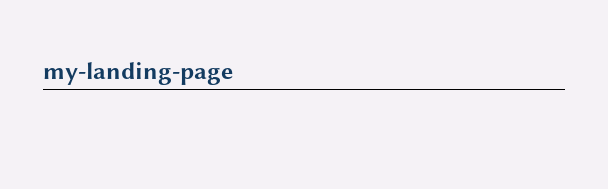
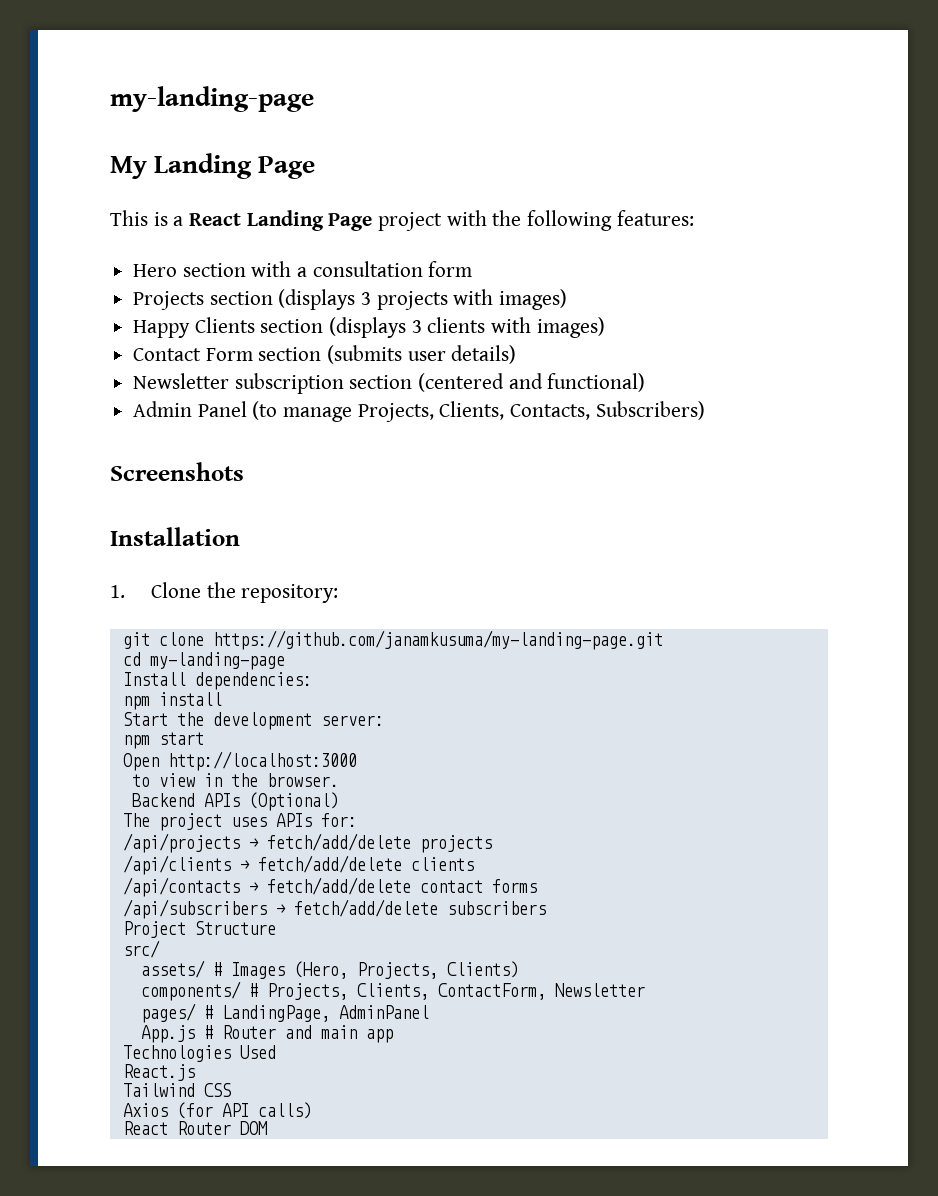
[43,62,233,85] my-landing-page -> [110,86,314,112] [110,153,316,179] [110,210,694,231] [133,261,473,277] [133,289,568,310] [133,317,605,338] [133,345,517,364] [133,373,646,394] [133,401,705,422] [110,462,244,481] [110,527,240,546] [110,582,339,603] [122,630,663,650] [122,652,285,670] [122,672,312,690] [122,692,222,710] [122,712,384,730] [122,732,204,749] [122,751,357,771] [131,773,339,787] [131,792,339,811] [122,813,357,831] [122,833,492,853] [122,855,474,875] [122,877,537,897] [122,899,546,919] [122,921,276,938] [122,940,160,958] [140,960,519,979] [140,981,645,1001] [140,1003,429,1023] [140,1025,393,1043] [122,1045,276,1062] [122,1064,195,1081] [122,1083,231,1097] [122,1102,312,1119] [122,1121,267,1135] my-landing-page // My Landing Page // This is a React Landing Page project with the following features: // Hero section with a consultation form // Projects section (displays 3 projects with images) // Happy Clients section (displays 3 clients with images) // Contact Form section (submits user details) // Newsletter subscription section (centered and functional) // Admin Panel (to manage Projects, Clients, Contacts, Subscribers) // Screenshots // Installation // 1. Clone the repository: // git clone https://github.com/janamkusuma/my-landing-page.git // cd my-landing-page // Install dependencies: // npm install // Start the development server: // npm start // Open http://localhost:3000 // to view in the browser. // Backend APIs (Optional) // The project uses APIs for: // /api/projects → fetch/add/delete projects // /api/clients → fetch/add/delete clients // /api/contacts → fetch/add/delete contact forms // /api/subscribers → fetch/add/delete subscribers // Project Structure // src/ // assets/ # Images (Hero, Projects, Clients) // components/ # Projects, Clients, ContactForm, Newsletter // pages/ # LandingPage, AdminPanel // App.js # Router and main app // Technologies Used // React.js // Tailwind CSS // Axios (for API calls) // React Router DOM

